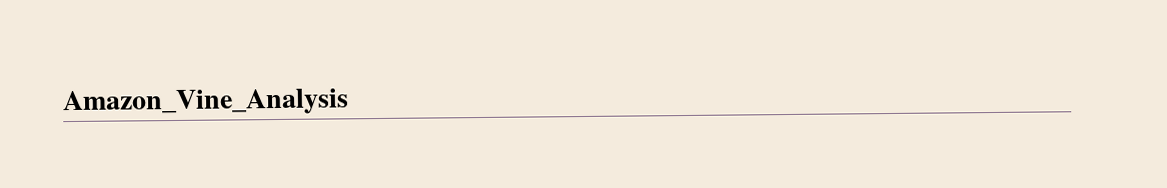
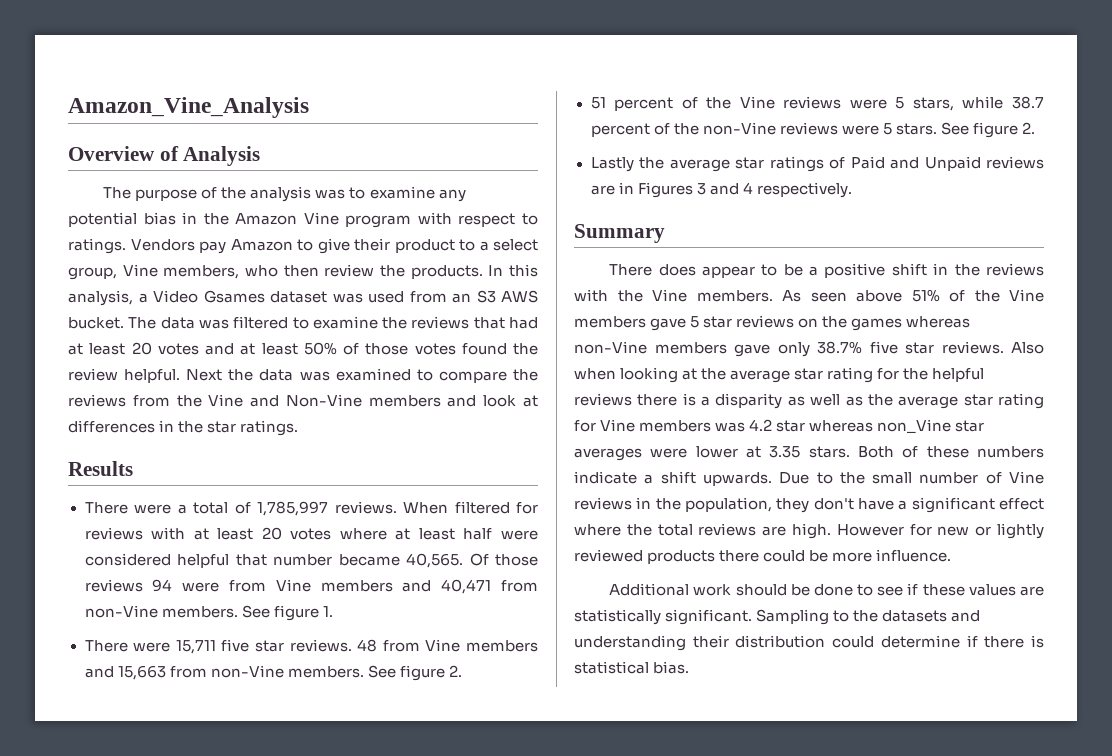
(349, 102) none -> [68,146,261,166] [103,186,466,202] [68,212,538,228] [68,238,538,254] [68,264,538,280] [68,290,538,306] [68,316,539,329] [68,342,538,355] [68,368,538,383] [68,394,538,407] [68,420,299,436] [68,461,133,476] [84,501,538,516] [84,527,538,540] [84,553,538,568] [84,579,538,594] [84,605,333,621] [84,639,538,654] [84,665,462,681] [590,96,1044,111] [590,122,1035,138] [590,156,1044,172] [590,182,852,198] [574,224,665,243] [609,263,1044,278] [574,289,1044,302] [574,315,971,331] [574,341,1044,357] [574,367,985,383] [574,393,1044,409] [574,419,985,433] [574,446,1044,461] [574,471,1044,486] [574,497,1044,513] [574,523,1044,539] [574,549,952,564] [609,583,1045,596] [574,609,981,625] [574,635,1044,651] [574,661,690,674] // Overview of Analysis // The purpose of the analysis was to examine any potential bias in the Amazon Vine program with respect to ratings. Vendors pay Amazon to give their product to a select group, Vine members, who then review the products. In this analysis, a Video Gsames dataset was used from an S3 AWS bucket. The data was filtered to examine the reviews that had at least 20 votes and at least 50% of those votes found the review helpful. Next the data was examined to compare the reviews from the Vine and Non-Vine members and look at differences in the star ratings. // Results // There were a total of 1,785,997 reviews. When filtered for reviews with at least 20 votes where at least half were considered helpful that number became 40,565. Of those reviews 94 were from Vine members and 40,471 from non-Vine members. See figure 1. // There were 15,711 five star reviews. 48 from Vine members and 15,663 from non-Vine members. See figure 2. // 51 percent of the Vine reviews were 5 stars, while 38.7 percent of the non-Vine reviews were 5 stars. See figure 2. // Lastly the average star ratings of Paid and Unpaid reviews are in Figures 3 and 4 respectively. // Summary // There does appear to be a positive shift in the reviews with the Vine members. As seen above 51% of the Vine members gave 5 star reviews on the games whereas non-Vine members gave only 38.7% five star reviews. Also when looking at the average star rating for the helpful reviews there is a disparity as well as the average star rating for Vine members was 4.2 star whereas non_Vine star averages were lower at 3.35 stars. Both of these numbers indicate a shift upwards. Due to the small number of Vine reviews in the population, they don't have a significant effect where the total reviews are high. However for new or lightly reviewed products there could be more influence. // Additional work should be done to see if these values are statistically significant. Sampling to the datasets and understanding their distribution could determine if there is statistical bias.

